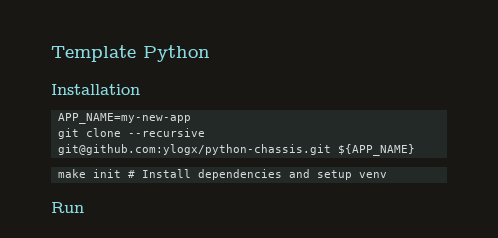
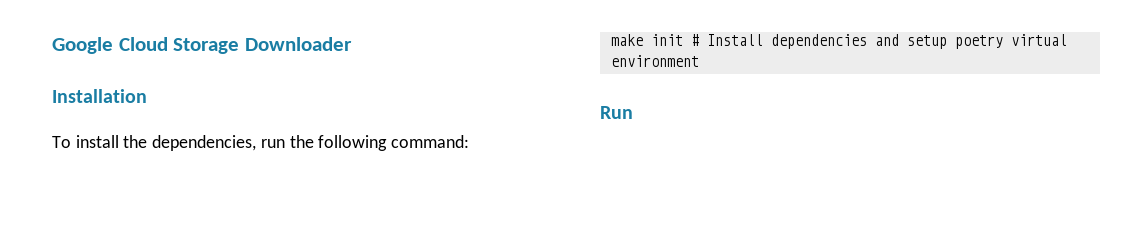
[51,45,210,62] [51,84,140,95] [57,113,191,124] [57,128,205,139] [57,144,415,156] Template Python // Installation // APP_NAME=my-new-app // git clone --recursive git@github.com:ylogx/python-chassis.git ${APP_NAME} -> [52,37,352,54] [52,89,147,103] [52,135,470,151] Google Cloud Storage Downloader // Installation // To install the dependencies, run the following command:
[358,172,387,178] venv -> [954,34,1067,49] [610,55,699,67] poetry virtual environment

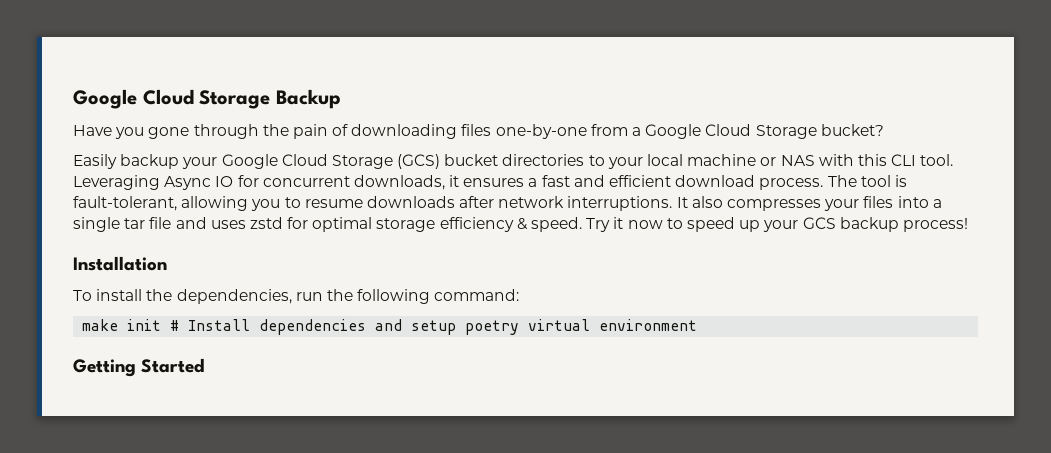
[52,37,352,54] Google Cloud Storage Downloader -> [73,89,341,109] [73,124,884,139] [73,154,954,169] [73,175,907,190] [73,196,942,211] [73,217,968,232] Google Cloud Storage Backup // Have you gone through the pain of downloading files one-by-one from a Google Cloud Storage bucket? // Easily backup your Google Cloud Storage (GCS) bucket directories to your local machine or NAS with this CLI tool. Leveraging Async IO for concurrent downloads, it ensures a fast and efficient download process. The tool is fault-tolerant, allowing you to resume downloads after network interruptions. It also compresses your files into a single tar file and uses zstd for optimal storage efficiency & speed. Try it now to speed up your GCS backup process!
[600,106,633,119] Run -> [73,358,206,377] Getting Started

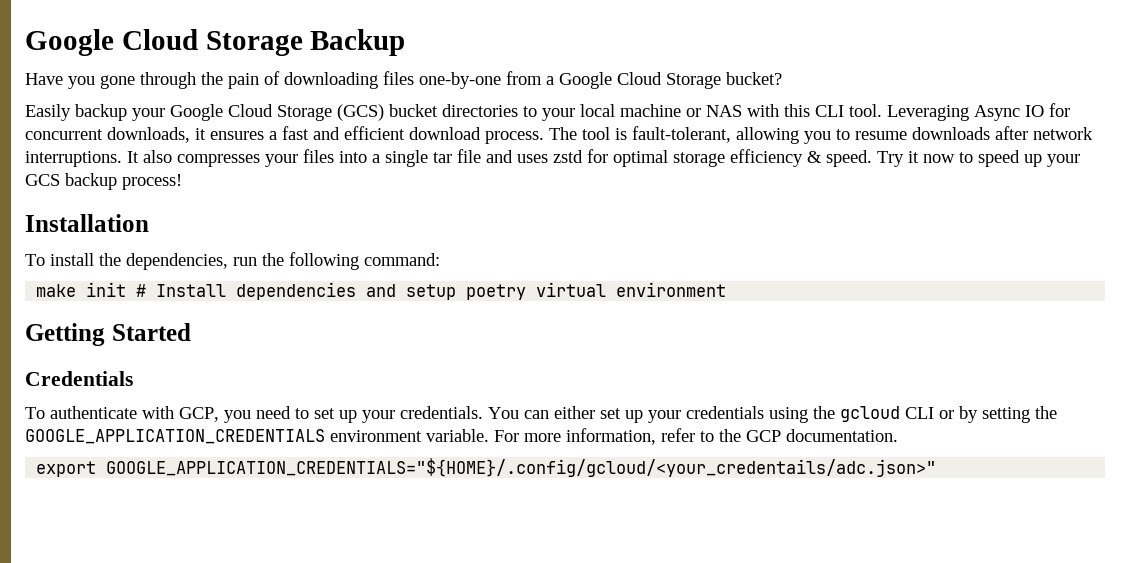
(206, 365) none -> [25,371,133,386] [25,406,1057,423] [25,428,898,445] [36,458,937,477] // Credentials // To authenticate with GCP, you need to set up your credentials. You can either set up your credentials using the gcloud CLI or by setting the GOOGLE_APPLICATION_CREDENTIALS environment variable. For more information, refer to the GCP documentation. // export GOOGLE_APPLICATION_CREDENTIALS="${HOME}/.config/gcloud/<your_credentails/adc.json>"

